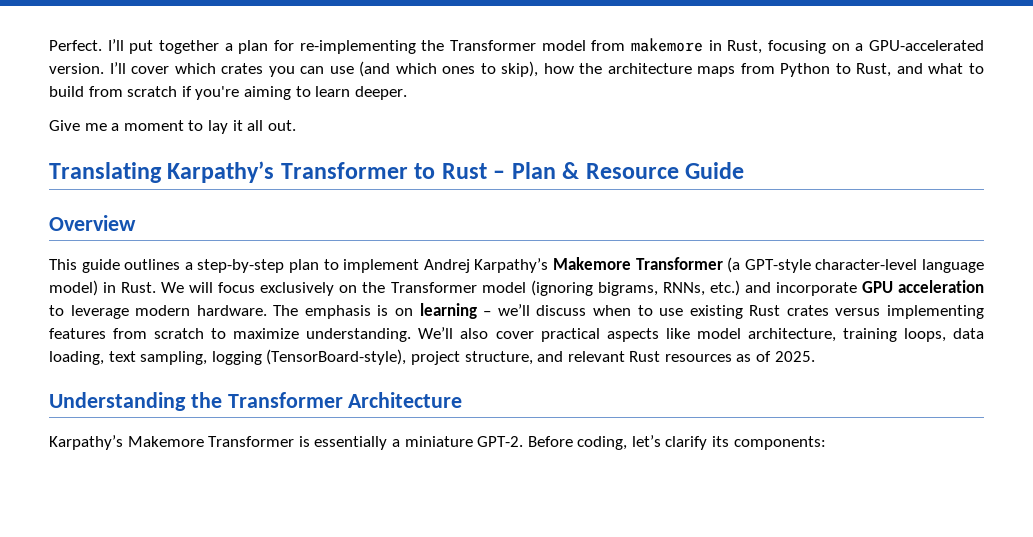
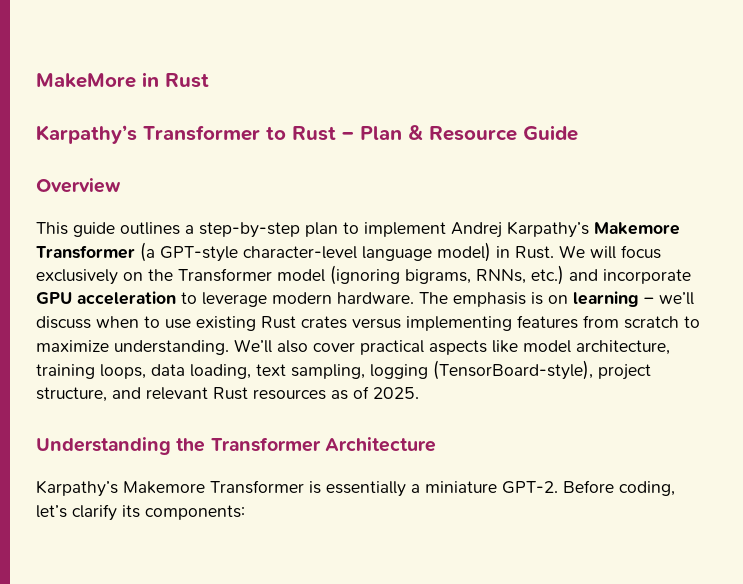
[49,38,984,54] [49,61,984,77] [49,86,407,100] [49,120,296,134] [49,162,162,183] Perfect. I’ll put together a plan for re-implementing the Transformer model from makemore in Rust, focusing on a GPU-accelerated version. I’ll cover which crates you can use (and which ones to skip), how the architecture maps from Python to Rust, and what to build from scratch if you're aiming to learn deeper. // Give me a moment to lay it all out. // Translating -> [36,72,209,88] MakeMore in Rust //

